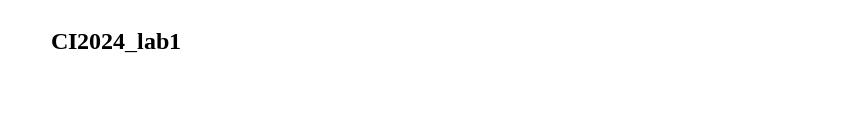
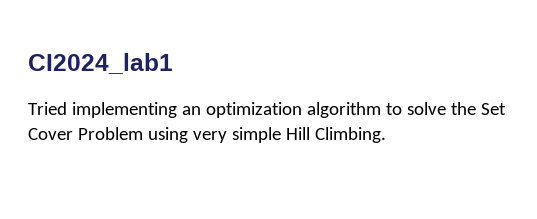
(181, 43) none -> [28,102,506,118] [28,127,386,143] // Tried implementing an optimization algorithm to solve the Set Cover Problem using very simple Hill Climbing.

